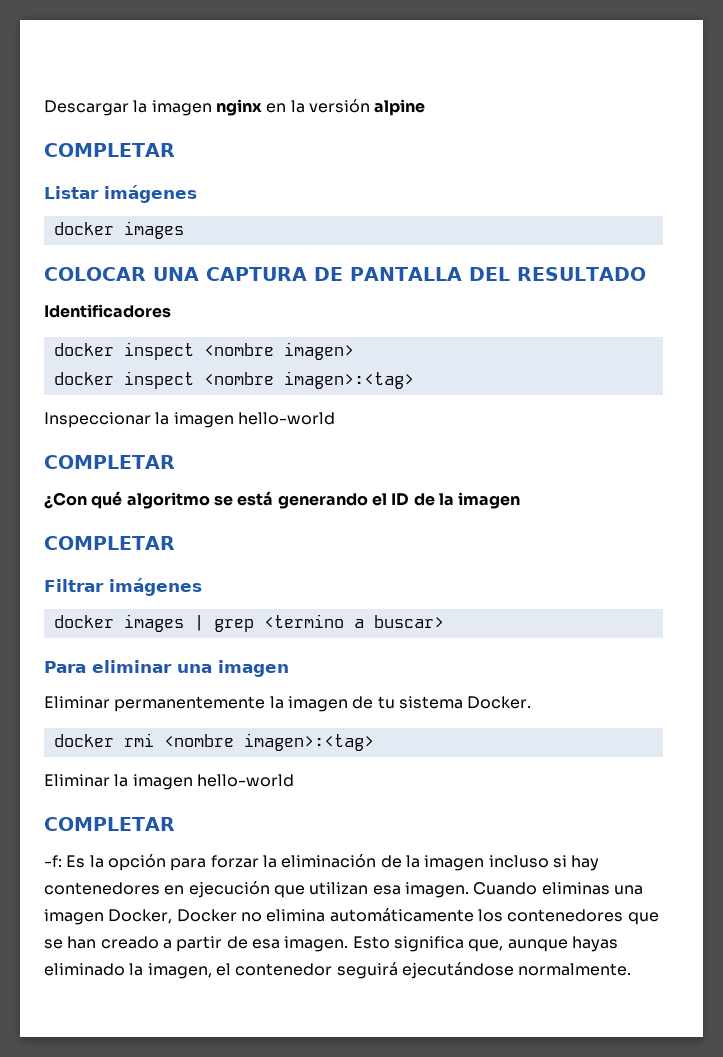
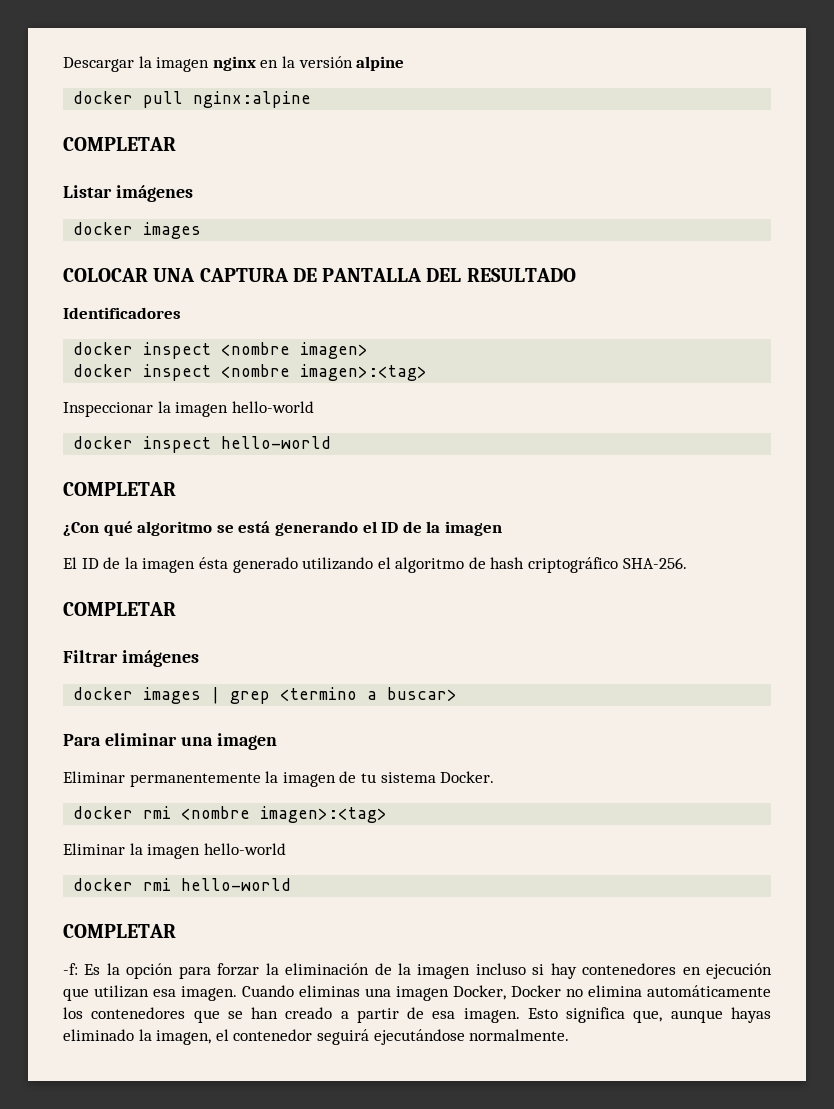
(426, 107) none -> [73,91,312,108] // docker pull nginx:alpine
(335, 418) none -> [73,436,332,453] // docker inspect hello-world
(521, 500) none -> [63,557,687,573] // El ID de la imagen ésta generado utilizando el algoritmo de hash criptográfico SHA-256.
(294, 780) none -> [73,878,292,891] // docker rmi hello-world

